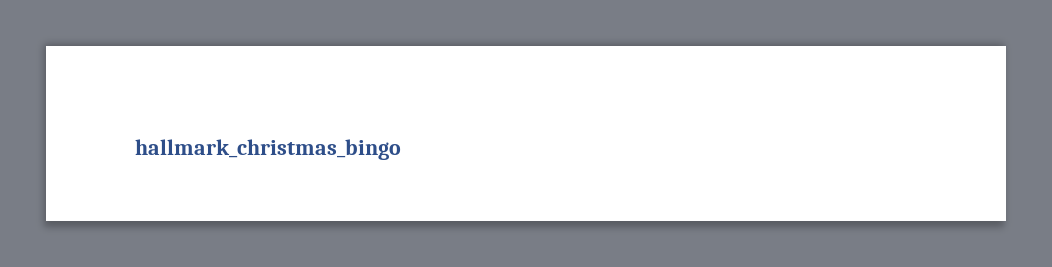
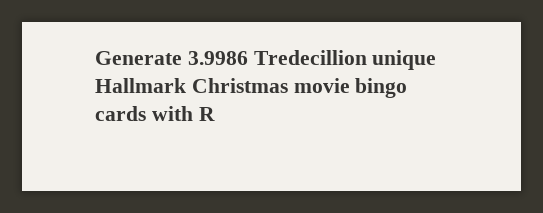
[135,139,401,160] hallmark_christmas_bingo -> [95,50,437,70] [95,78,408,98] [95,106,215,121] Generate 3.9986 Tredecillion unique Hallmark Christmas movie bingo cards with R

